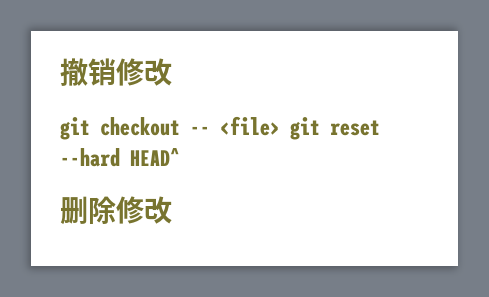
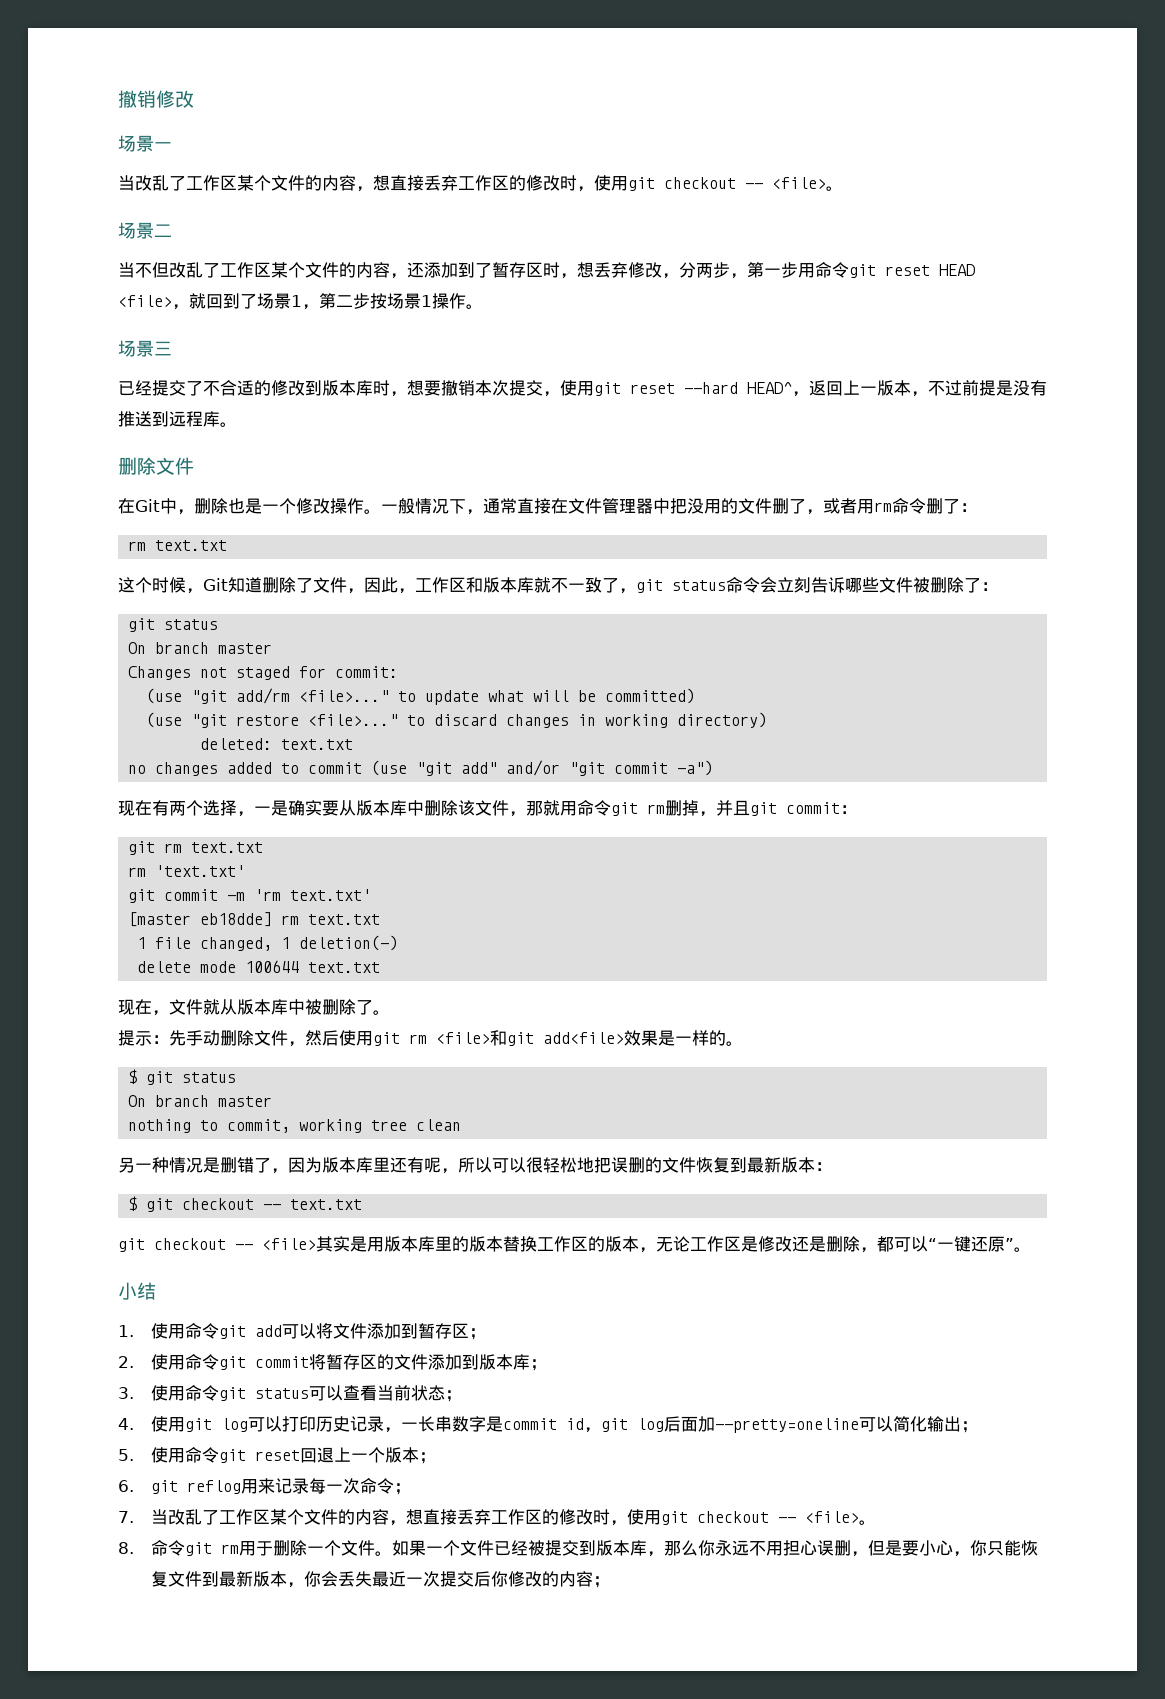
[60,116,380,140] [60,148,180,167] [60,196,172,225] git checkout -- <file> git reset --hard HEAD^ // 删除修改 -> [118,135,172,152] [118,175,843,192] [118,222,172,239] [118,262,975,279] [118,293,483,310] [118,340,172,357] [118,380,1047,397] [118,411,237,427] [118,457,194,475] [118,498,977,515] [128,540,228,551] [118,577,998,594] [128,618,219,632] [128,642,273,654] [128,666,399,680] [146,688,696,705] [146,712,768,728] [200,738,354,750] [128,760,714,776] [118,800,857,817] [128,841,264,855] [128,865,246,877] [128,889,372,903] [128,912,381,927] [137,935,399,951] [137,960,381,973] [118,999,390,1016] [118,1030,743,1047] [128,1069,237,1085] [128,1095,273,1107] [128,1119,462,1133] [118,1157,832,1174] [128,1196,363,1212] [118,1236,1031,1253] [118,1282,156,1300] [118,1323,486,1340] [118,1354,547,1371] [118,1385,462,1402] [118,1416,978,1433] [118,1447,436,1464] [118,1478,411,1495] [118,1509,876,1526] [118,1540,1038,1557] [150,1571,610,1588] 场景一 // 当改乱了工作区某个文件的内容，想直接丢弃工作区的修改时，使用git checkout -- <file>。 // 场景二 // 当不但改乱了工作区某个文件的内容，还添加到了暂存区时，想丢弃修改，分两步，第一步用命令git reset HEAD <file>，就回到了场景1，第二步按场景1操作。 // 场景三 // 已经提交了不合适的修改到版本库时，想要撤销本次提交，使用git reset --hard HEAD^，返回上一版本，不过前提是没有推送到远程库。 // 删除文件 // 在Git中，删除也是一个修改操作。一般情况下，通常直接在文件管理器中把没用的文件删了，或者用rm命令删了： // rm text.txt // 这个时候，Git知道删除了文件，因此，工作区和版本库就不一致了，git status命令会立刻告诉哪些文件被删除了： // git status // On branch master // Changes not staged for commit: // (use "git add/rm <file>..." to update what will be committed) // (use "git restore <file>..." to discard changes in working directory) // deleted: text.txt // no changes added to commit (use "git add" and/or "git commit -a") // 现在有两个选择，一是确实要从版本库中删除该文件，那就用命令git rm删掉，并且git commit： // git rm text.txt // rm 'text.txt' // git commit -m 'rm text.txt' // [master eb18dde] rm text.txt // 1 file changed, 1 deletion(-) // delete mode 100644 text.txt // 现在，文件就从版本库中被删除了。 // 提示：先手动删除文件，然后使用git rm <file>和git add<file>效果是一样的。 // $ git status // On branch master // nothing to commit, working tree clean // 另一种情况是删错了，因为版本库里还有呢，所以可以很轻松地把误删的文件恢复到最新版本： // $ git checkout -- text.txt // git checkout -- <file>其实是用版本库里的版本替换工作区的版本，无论工作区是修改还是删除，都可以“一键还原”。 // 小结 // 1.使用命令git add可以将文件添加到暂存区； // 2.使用命令git commit将暂存区的文件添加到版本库； // 3.使用命令git status可以查看当前状态； // 4.使用git log可以打印历史记录，一长串数字是commit id，git log后面加--pretty=oneline可以简化输出； // 5.使用命令git reset回退上一个版本； // 6. git reflog用来记录每一次命令； // 7.当改乱了工作区某个文件的内容，想直接丢弃工作区的修改时，使用git checkout -- <file>。 // 8.命令git rm用于删除一个文件。如果一个文件已经被提交到版本库，那么你永远不用担心误删，但是要小心，你只能恢复文件到最新版本，你会丢失最近一次提交后你修改的内容；

